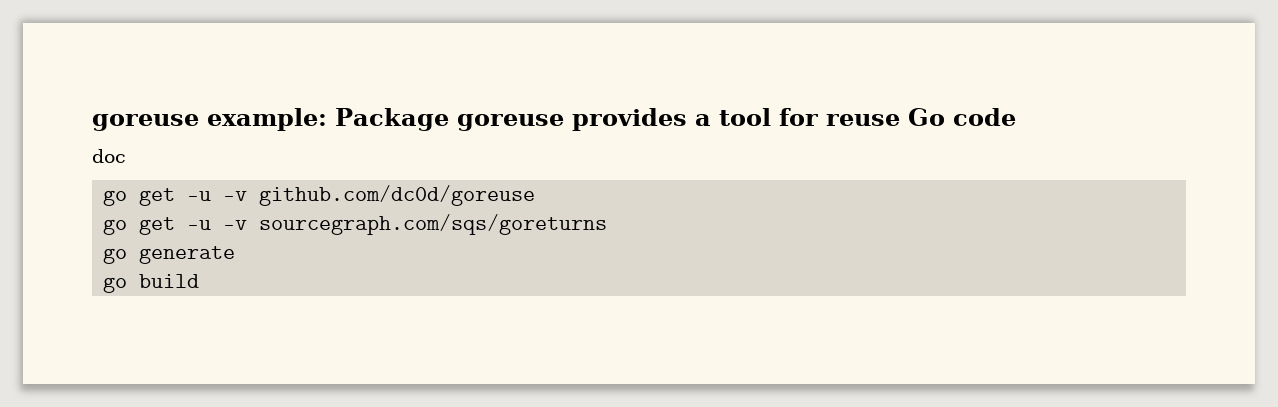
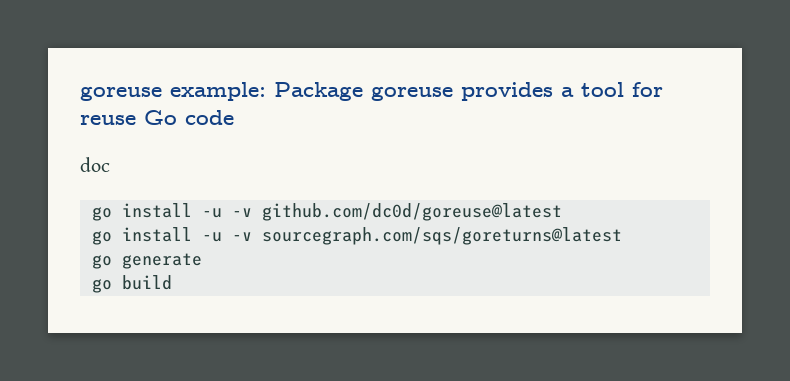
[139,185,536,206] [103,214,608,235] get -u -v github.com/dc0d/goreuse // go get -u -v sourcegraph.com/sqs/goreturns -> [121,203,562,221] [91,227,622,245] install -u -v github.com/dc0d/goreuse@latest // go install -u -v sourcegraph.com/sqs/goreturns@latest

